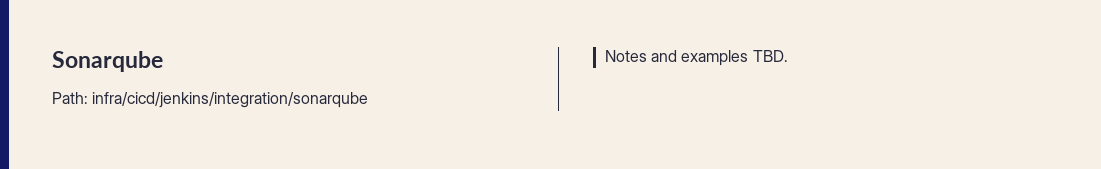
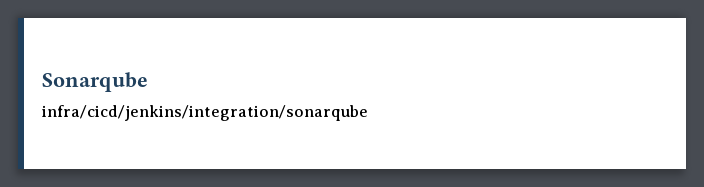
[52,92,88,104] Path: -> (148, 82) none
[604,50,788,66] // Notes and examples TBD. -> (368, 113) none

